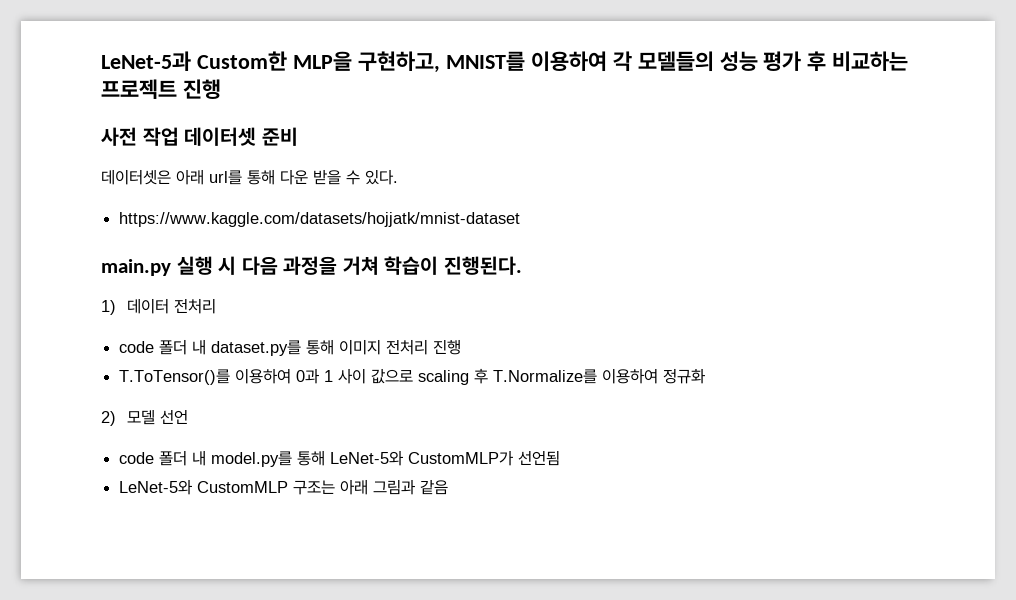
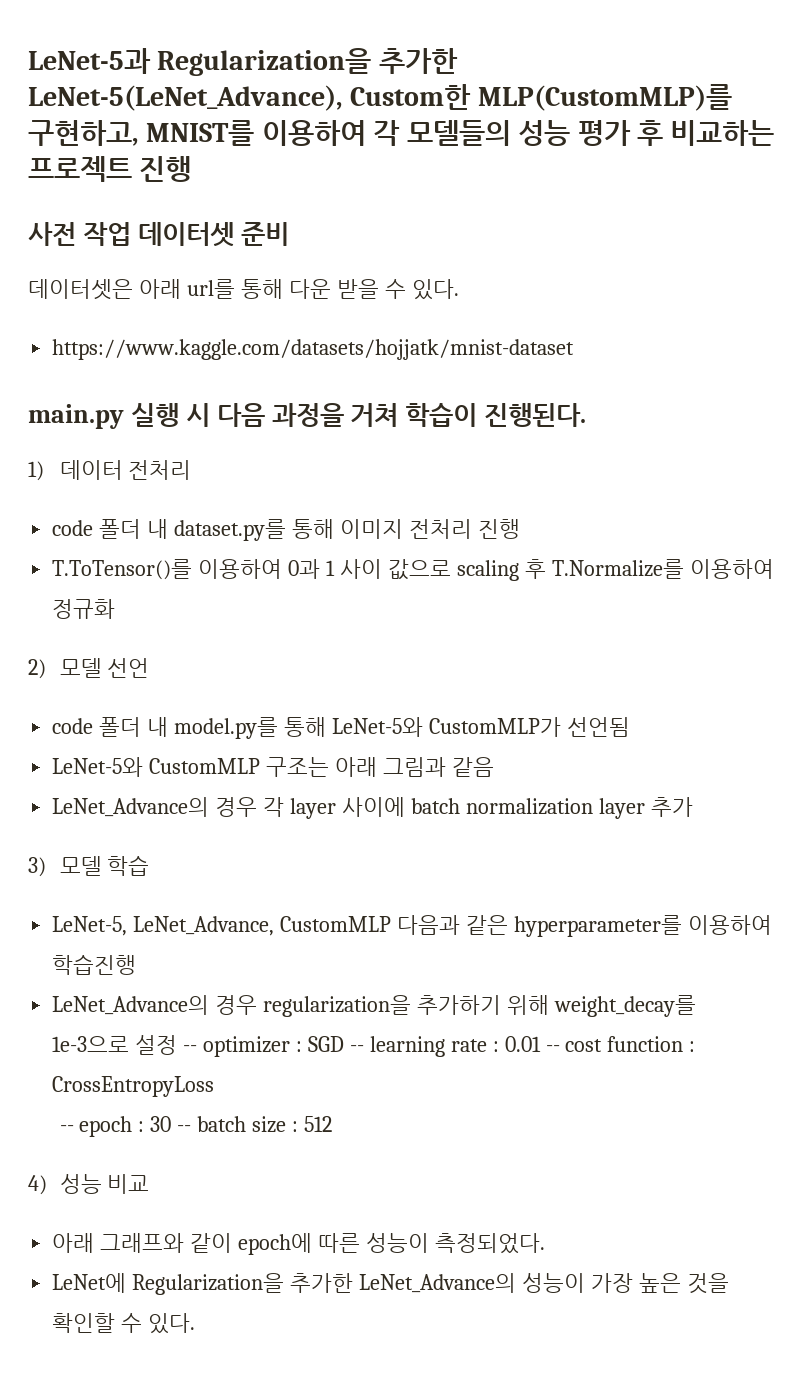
[196,51,352,71] Custom한 MLP을 -> [157,48,458,76] [28,84,732,111] Regularization을 추가한 LeNet-5(LeNet_Advance), Custom한 MLP(CustomMLP)를
(449, 487) none -> [52,797,693,819] [28,855,150,877] [52,915,772,937] [52,954,137,975] [52,995,696,1017] [52,1035,696,1057] [52,1076,215,1097] [59,1116,333,1137] [28,1174,150,1195] [52,1233,545,1255] [52,1273,729,1295] [52,1313,196,1334] // LeNet_Advance의 경우 각 layer 사이에 batch normalization layer 추가 // 3) 모델 학습 // LeNet-5, LeNet_Advance, CustomMLP 다음과 같은 hyperparameter를 이용하여 학습진행 // LeNet_Advance의 경우 regularization을 추가하기 위해 weight_decay를 1e-3으로 설정 -- optimizer : SGD -- learning rate : 0.01 -- cost function : CrossEntropyLoss // -- epoch : 30 -- batch size : 512 // 4) 성능 비교 // 아래 그래프와 같이 epoch에 따른 성능이 측정되었다. // LeNet에 Regularization을 추가한 LeNet_Advance의 성능이 가장 높은 것을 확인할 수 있다.

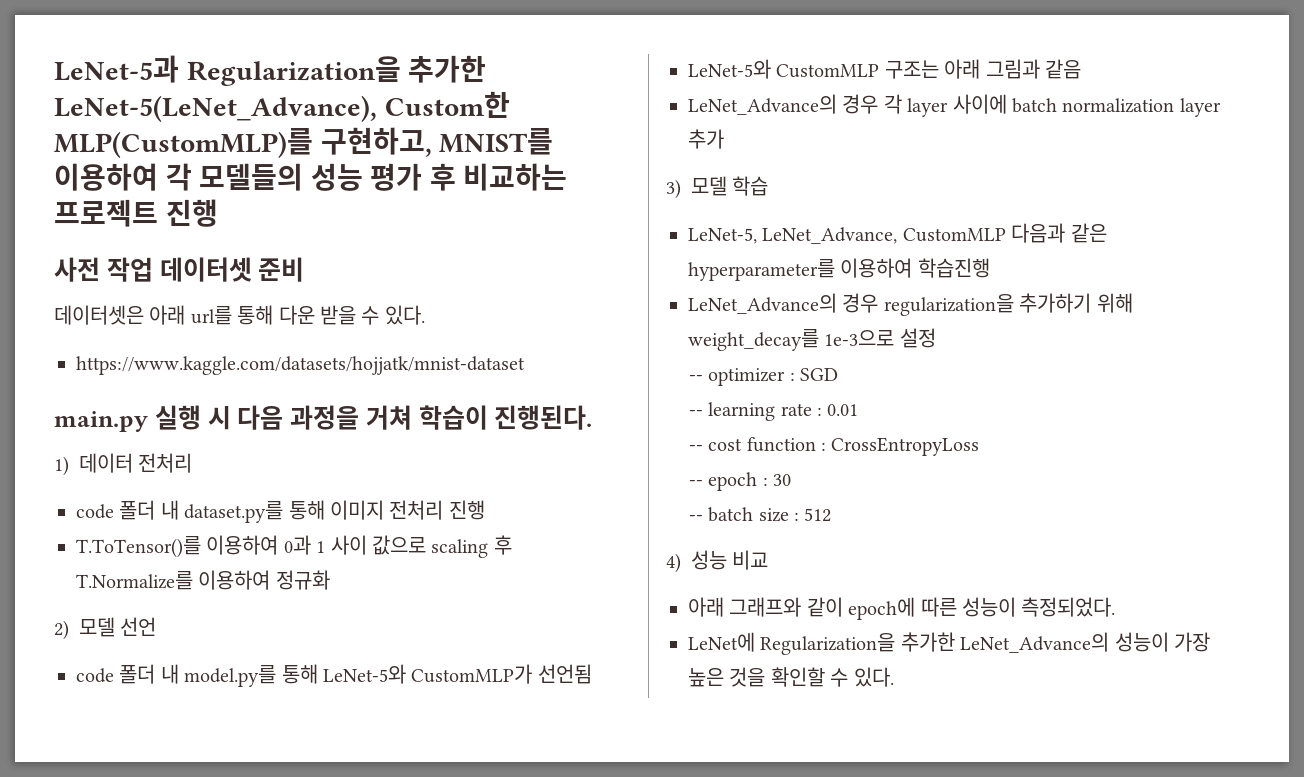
(178, 1045) none -> (936, 338) //
(344, 1044) none -> (839, 374) //
(541, 1044) none -> (859, 410) //
(172, 1124) none -> (792, 480) //

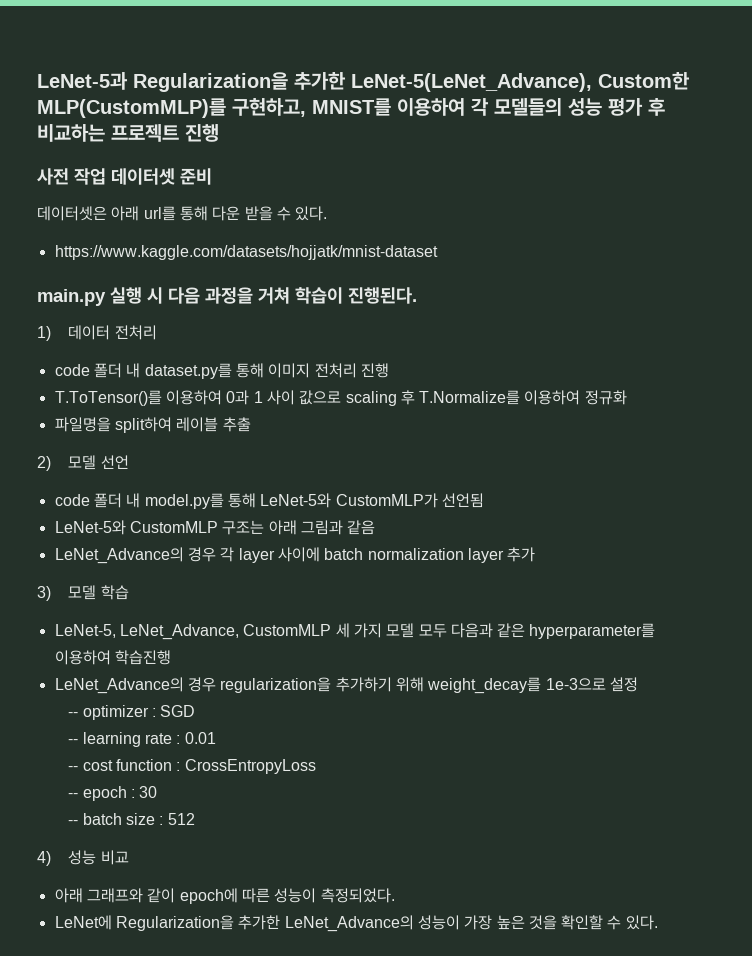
(330, 580) none -> [54,417,251,433] // 파일명을 split하여 레이블 추출
(1006, 235) none -> [335,623,447,638] 세 가지 모델 모두

